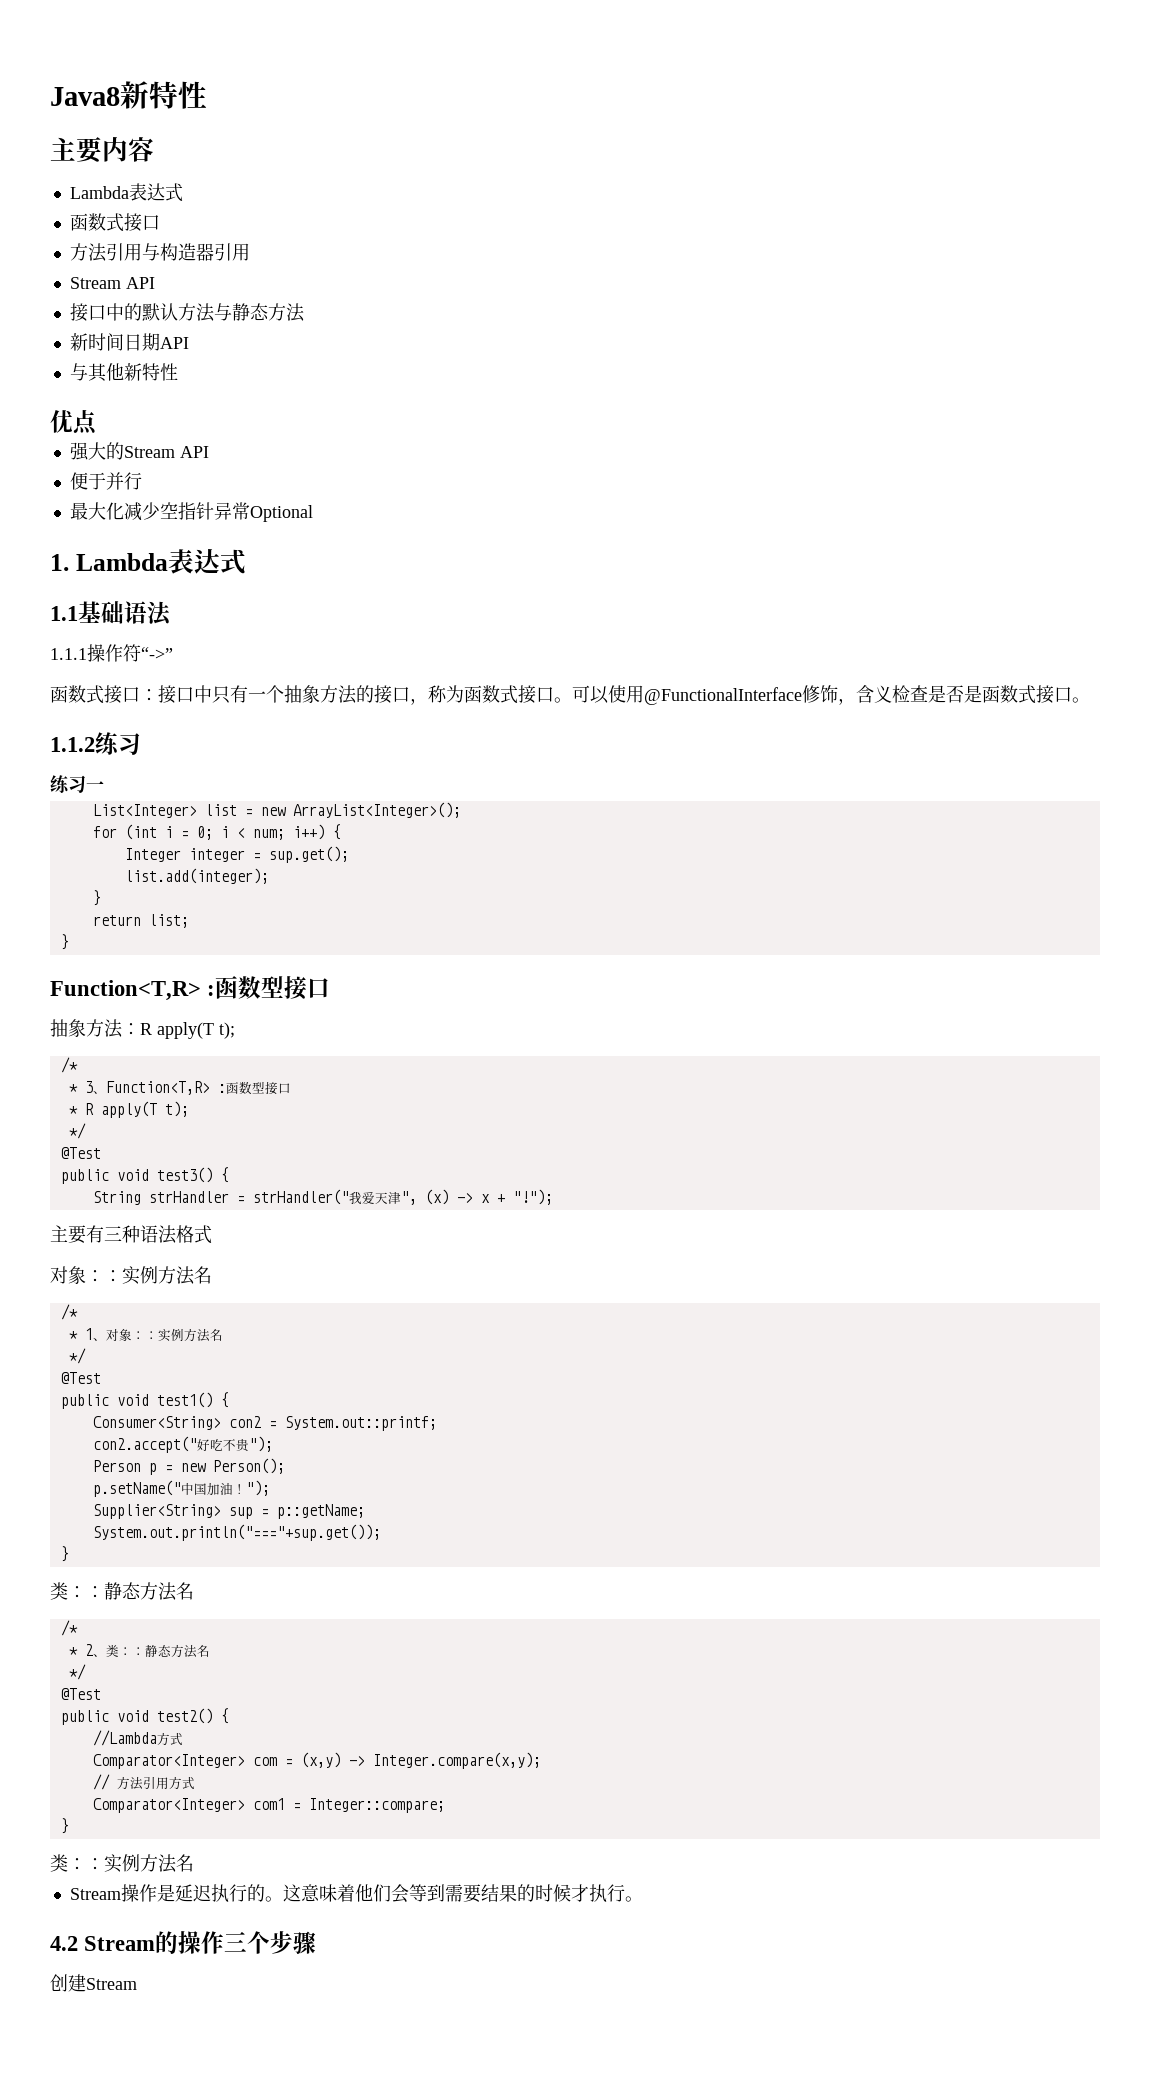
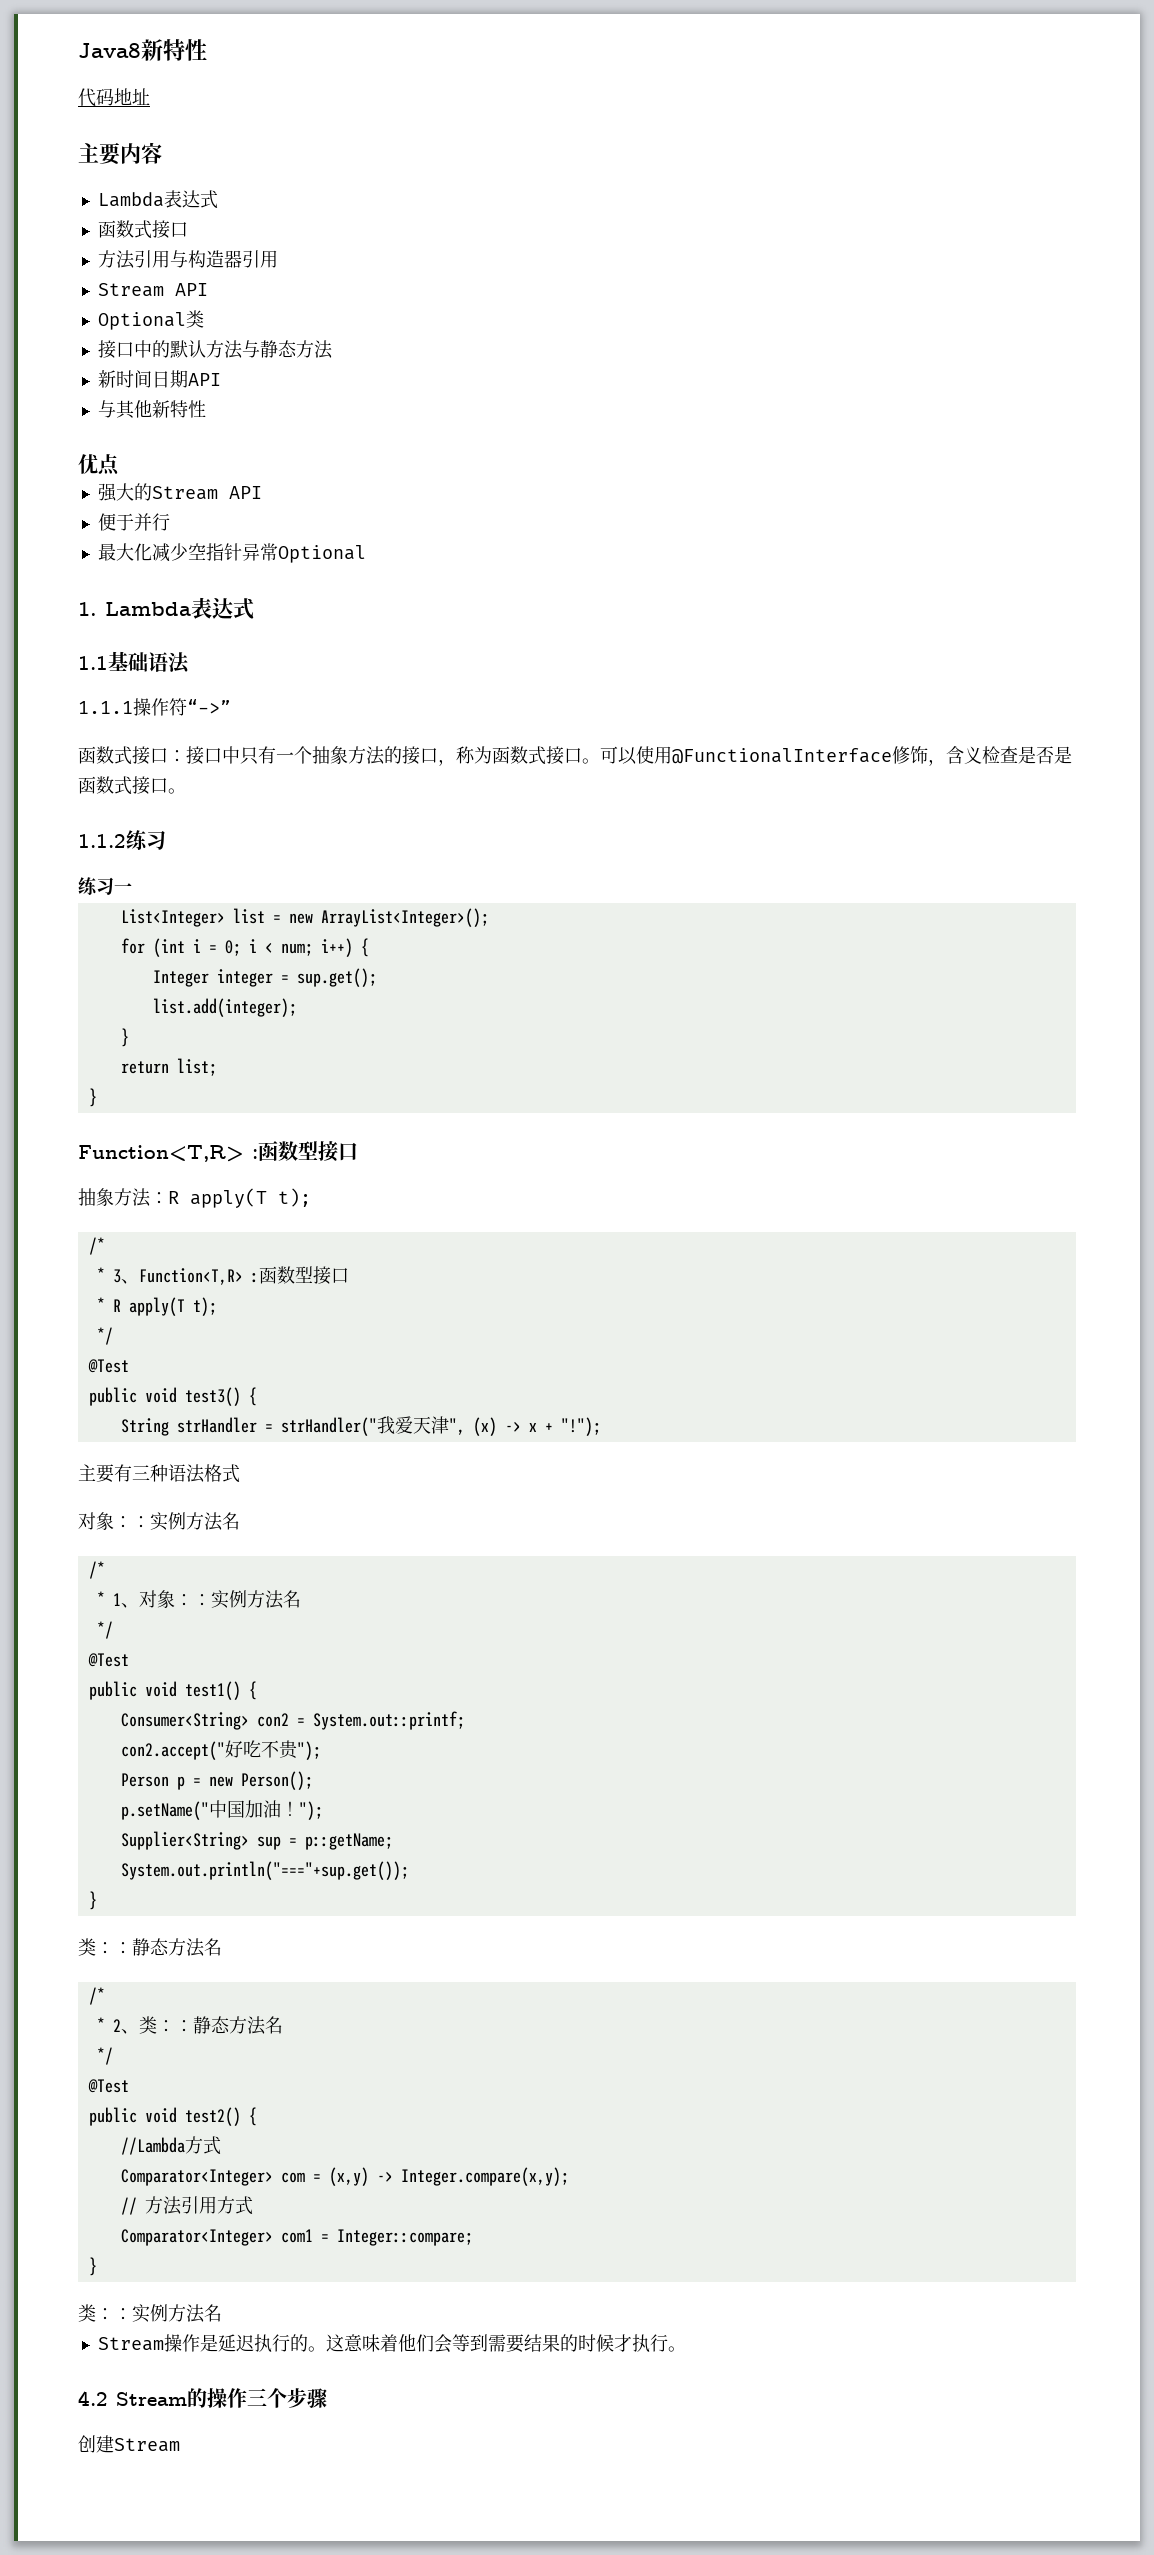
(207, 95) none -> [78,88,150,107] // 代码地址
(155, 283) none -> [97,310,204,330] // Optional类

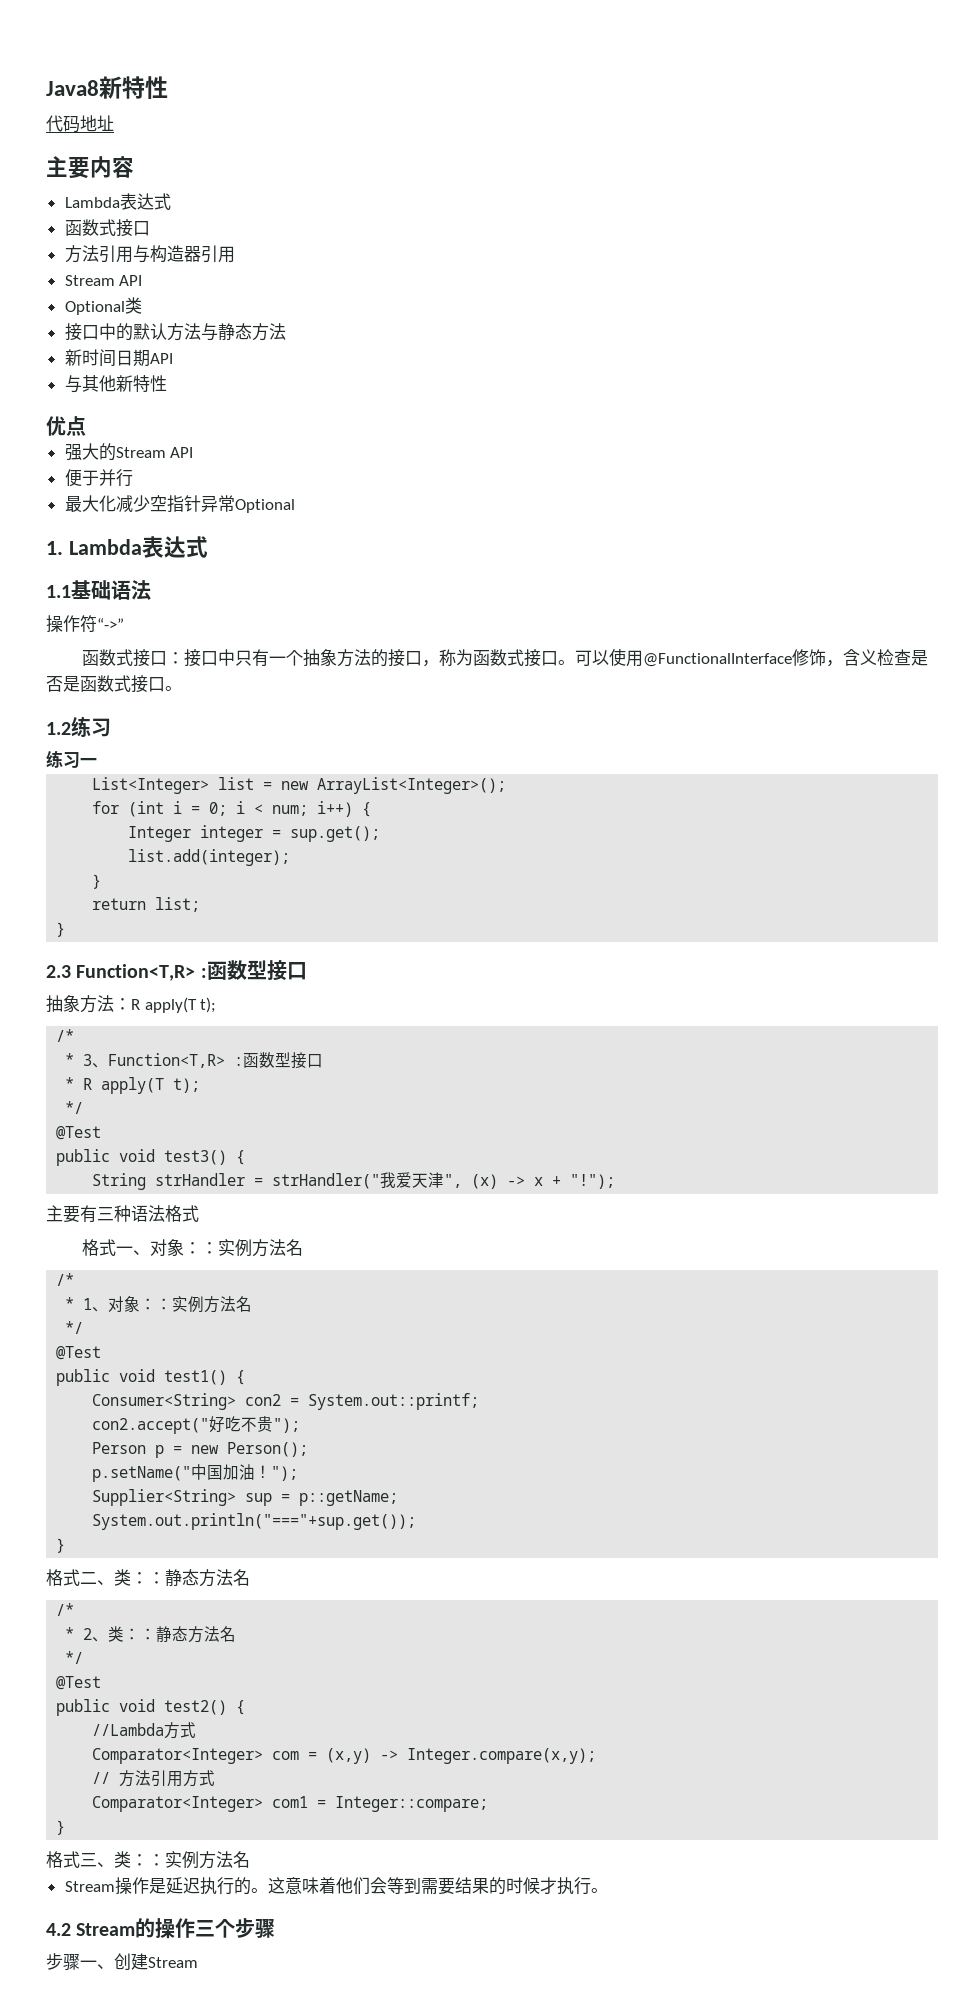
[78,701,133,714] 1.1.1 -> (151, 590) none
[78,834,126,848] 1.1.2 -> [46,722,71,735] 1.2
(97, 1097) none -> [46,965,71,978] 2.3
(240, 1473) none -> [82,1239,151,1256] 格式一、
(97, 1900) none -> [46,1569,114,1586] 格式二、
(97, 2266) none -> [46,1851,114,1868] 格式三、
(327, 2398) none -> [46,1953,114,1971] 步骤一、

